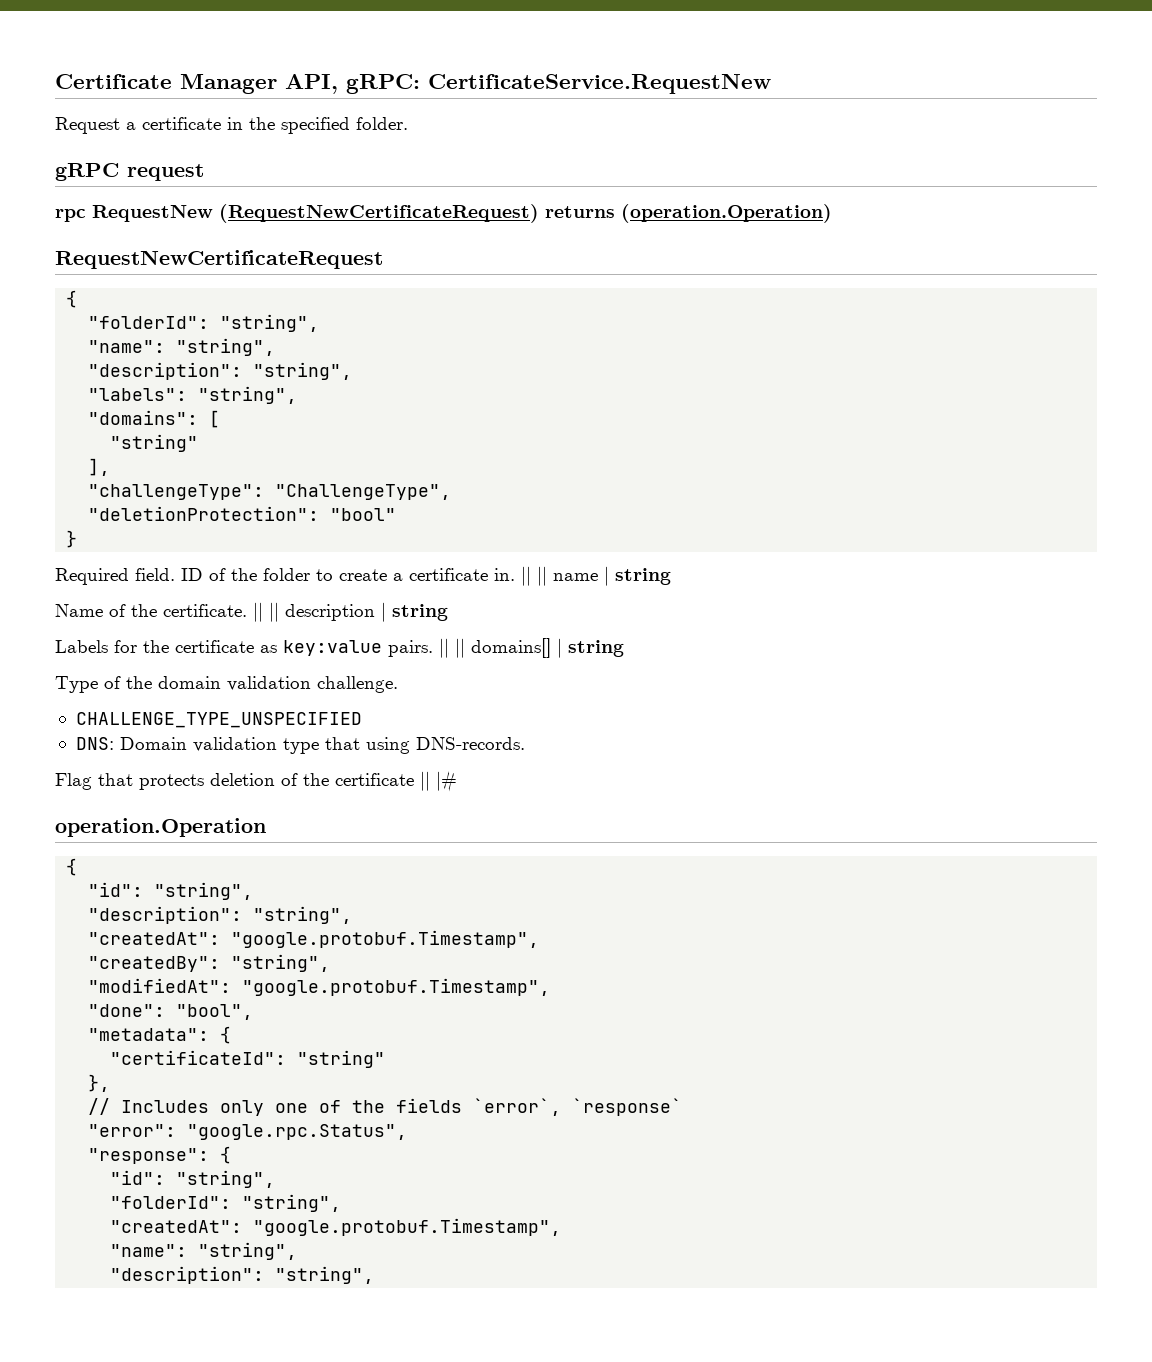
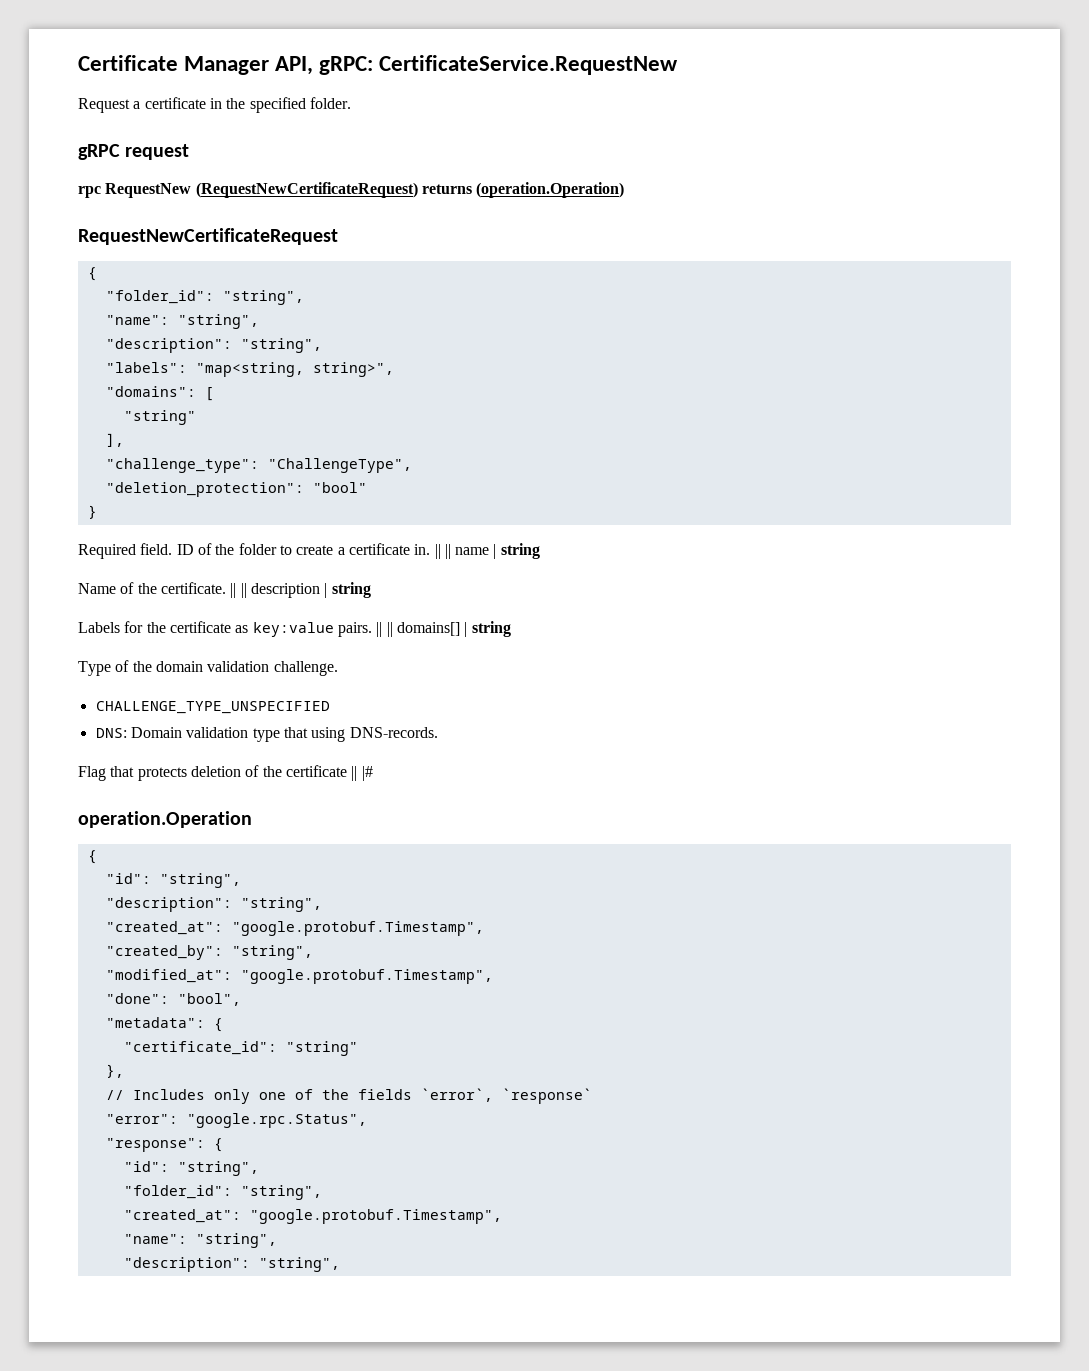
[88,316,210,329] "folderId": -> [105,290,214,304] "folder_id":
[198,386,298,404] "string", -> [195,362,394,377] "map<string, string>",
[88,484,265,500] "challengeType": -> [105,458,259,473] "challenge_type":
[88,506,320,521] "deletionProtection": -> [105,482,304,497] "deletion_protection":
[88,930,540,948] [88,954,331,972] [88,978,232,993] "createdAt": "google.protobuf.Timestamp", // "createdBy": "string", // "modifiedAt": -> [105,921,484,936] [105,945,313,960] [105,969,232,983] "created_at": "google.protobuf.Timestamp", // "created_by": "string", // "modified_at":
[110,1050,287,1065] "certificateId": -> [123,1041,277,1055] "certificate_id":
[110,1194,342,1212] [110,1220,243,1233] "folderId": "string", // "createdAt": -> [123,1185,322,1200] [123,1209,241,1223] "folder_id": "string", // "created_at":

